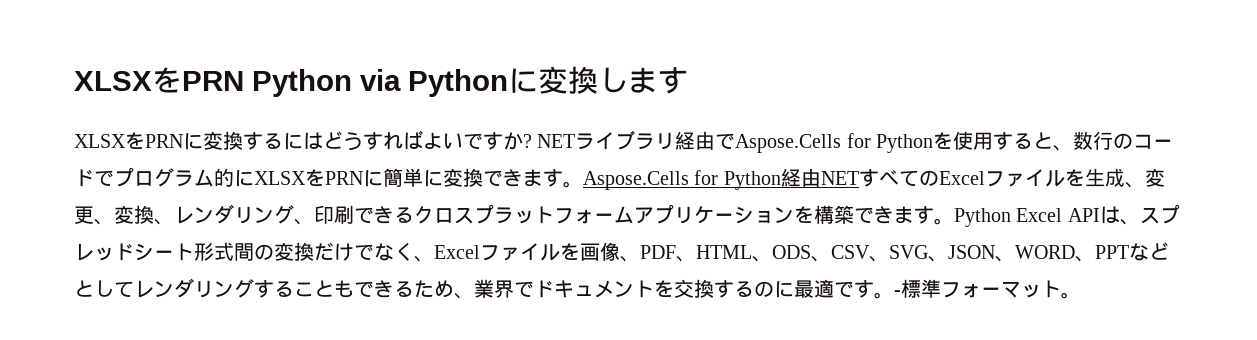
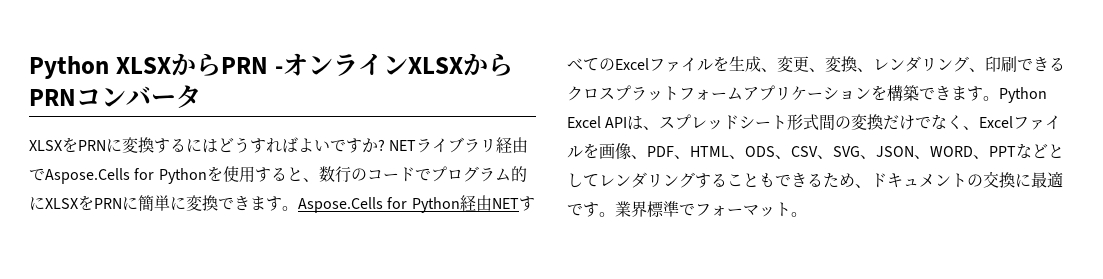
[74,66,688,97] XLSXをPRN Python via Pythonに変換します -> [29,53,513,79] [29,85,201,108] Python XLSXからPRN -オンラインXLSXからPRNコンバータ
[474,279,534,298] 業界で -> (871, 186) none
[654,279,774,298] を交換するの -> [967,171,1015,188] の交換
[894,279,941,298] -標準 -> [615,201,695,217] 業界標準で

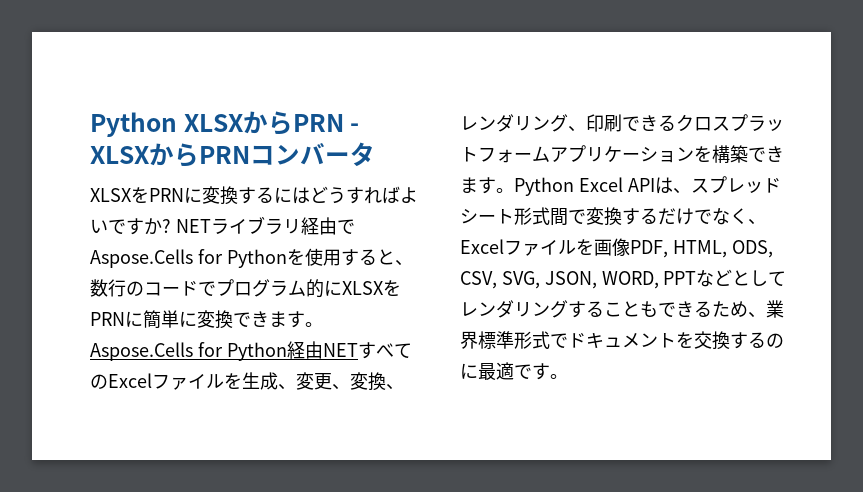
[282,53,408,76] オンライン -> (360, 127) none
[835,114,884,130] の変換 -> [568,207,658,226] で変換する
[631,146,989,159] 、PDF、HTML、ODS、CSV、SVG、JSON、WORD、 -> [630,240,773,258] [460,271,659,289] PDF, HTML, ODS, CSV, SVG, JSON, WORD,
[871,171,1063,188] [567,201,791,217] ドキュメントの交換に最適です。業界標準でフォーマット -> [766,300,784,318] [460,331,784,350] [460,362,550,380] 業界標準形式でドキュメントを交換するのに最適です

